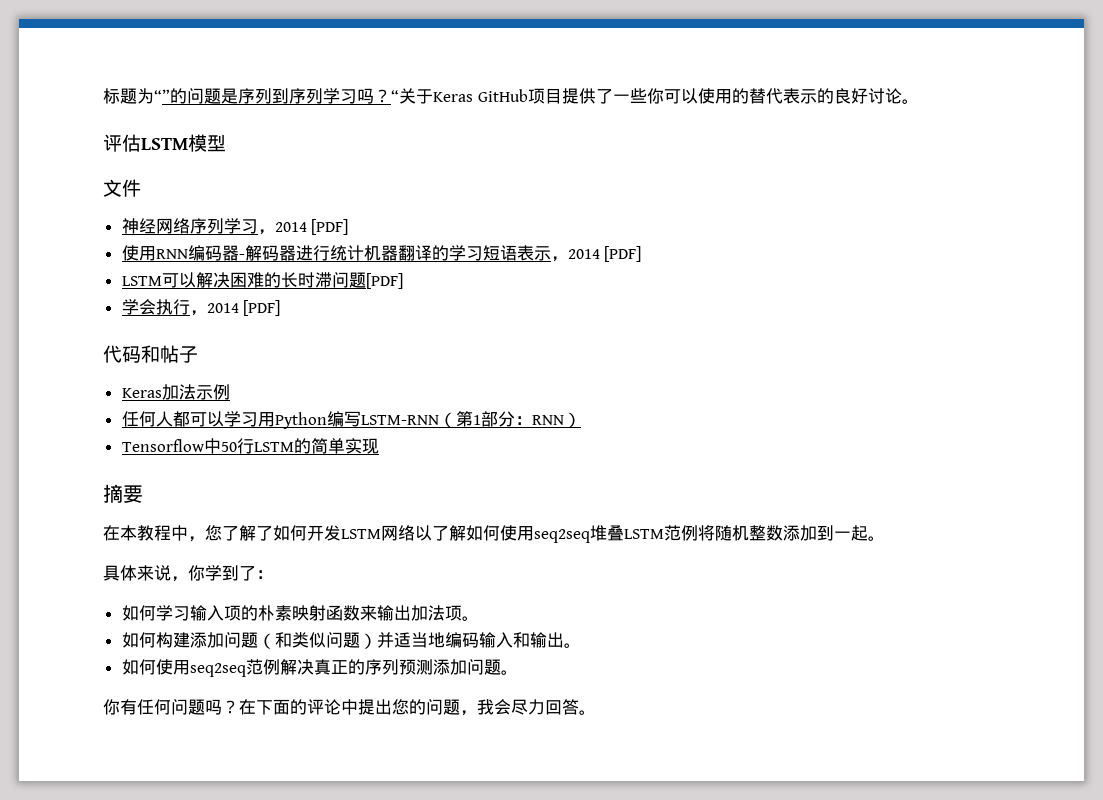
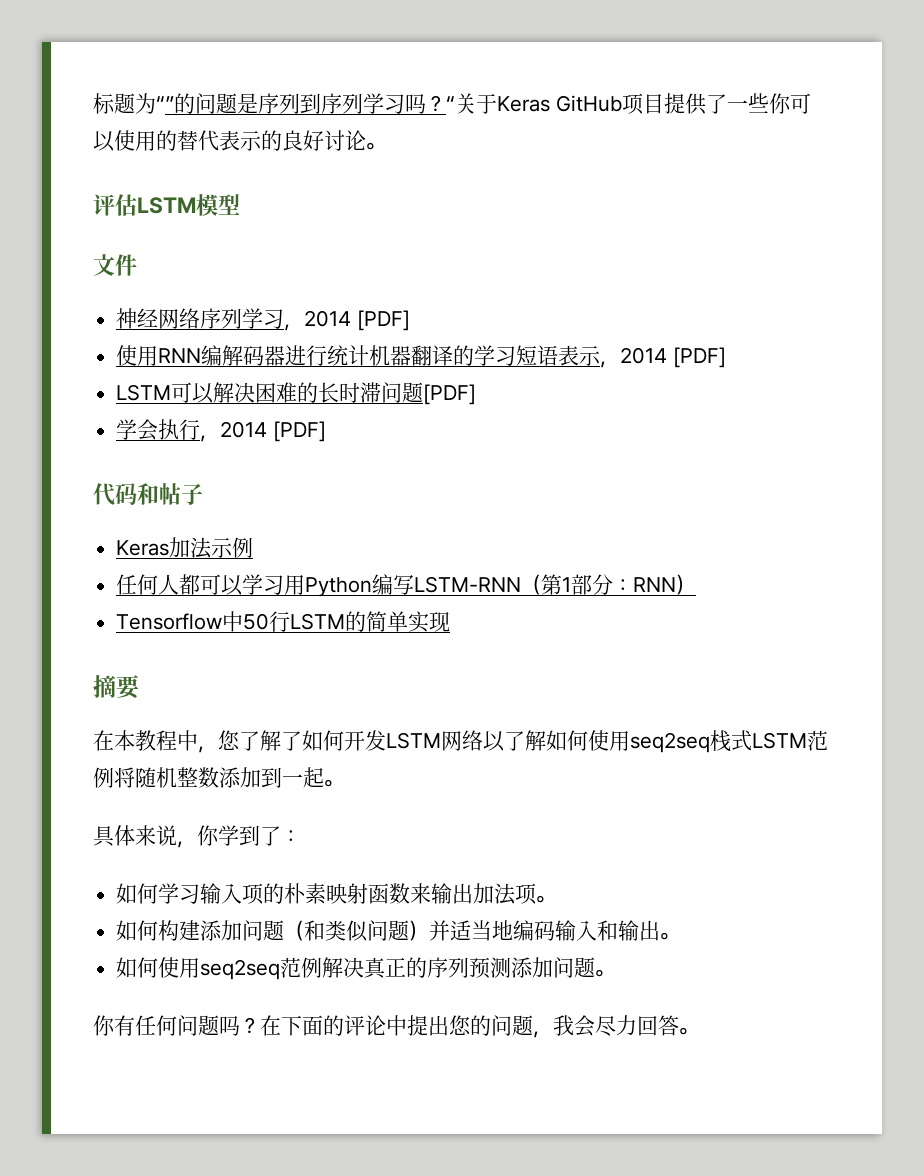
[204,245,245,261] 码器- -> (223, 355) none
[590,525,624,541] 堆叠 -> [710,730,752,752] 栈式

